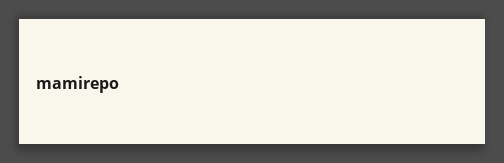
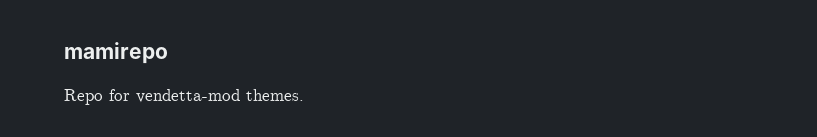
(119, 84) none -> [64,89,304,105] // Repo for vendetta-mod themes.

